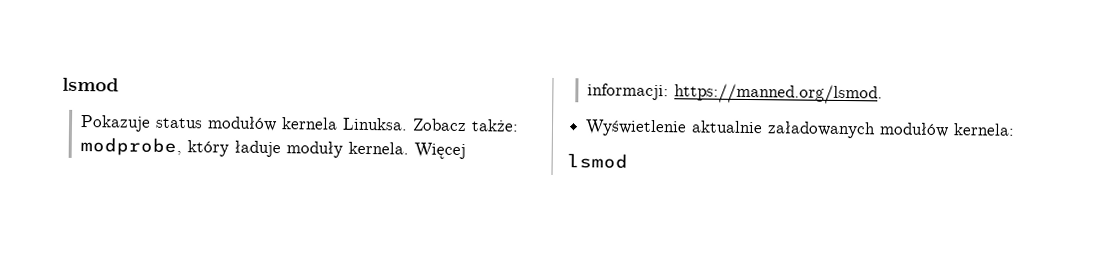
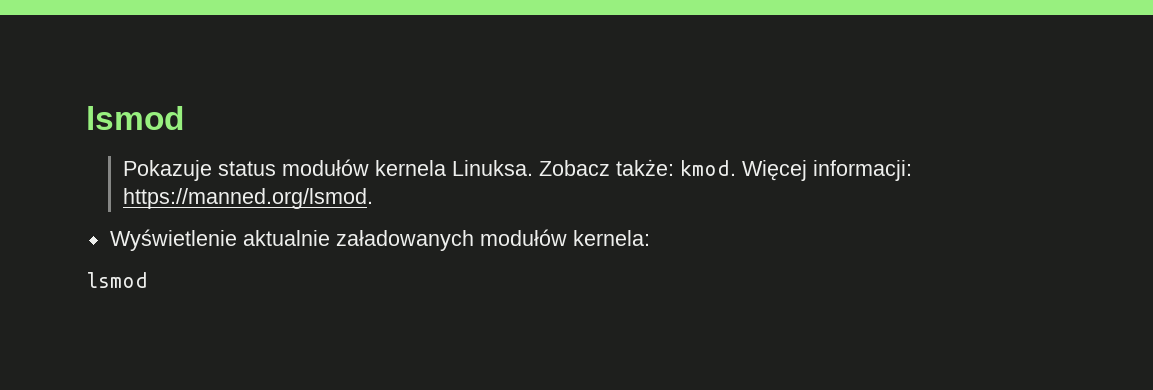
[79,137,409,158] modprobe, który ładuje moduły kernela. -> [680,160,737,176] kmod.

